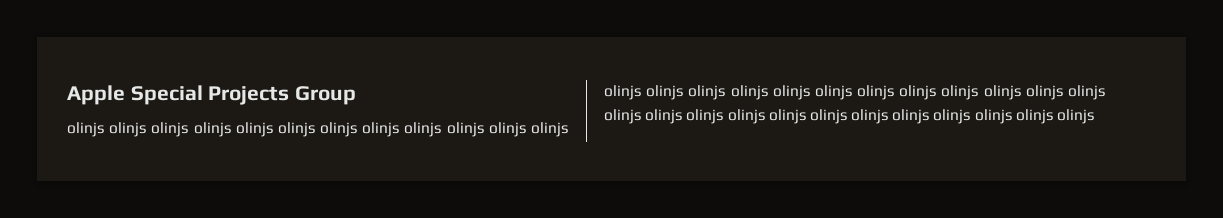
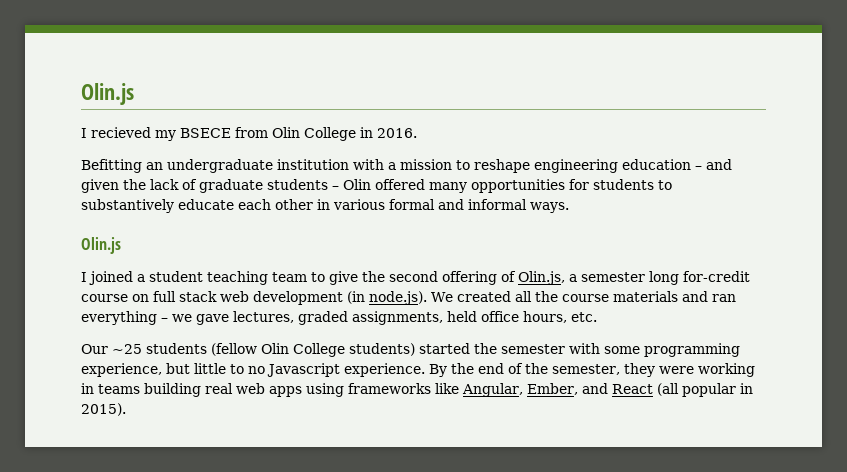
[67,85,357,105] [67,122,568,137] [604,85,1105,100] [604,109,1095,124] Apple Special Projects Group // olinjs olinjs olinjs olinjs olinjs olinjs olinjs olinjs olinjs olinjs olinjs olinjs olinjs olinjs olinjs olinjs olinjs olinjs olinjs olinjs olinjs olinjs olinjs olinjs olinjs olinjs olinjs olinjs olinjs olinjs olinjs olinjs olinjs olinjs olinjs olinjs -> [81,83,134,105] [81,127,417,141] [81,159,732,173] [81,179,672,193] [81,199,569,213] [81,237,121,254] [81,271,750,285] [81,291,736,305] [81,311,597,325] [81,343,740,357] [81,363,755,377] [81,383,753,397] [81,403,126,416] Olin.js // I recieved my BSECE from Olin College in 2016. // Befitting an undergraduate institution with a mission to reshape engineering education – and given the lack of graduate students – Olin offered many opportunities for students to substantively educate each other in various formal and informal ways. // Olin.js // I joined a student teaching team to give the second offering of Olin.js, a semester long for-credit course on full stack web development (in node.js). We created all the course materials and ran everything – we gave lectures, graded assignments, held office hours, etc. // Our ~25 students (fellow Olin College students) started the semester with some programming experience, but little to no Javascript experience. By the end of the semester, they were working in teams building real web apps using frameworks like Angular, Ember, and React (all popular in 2015).

